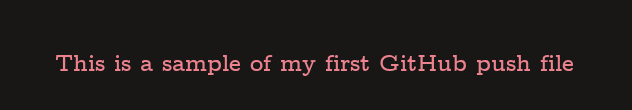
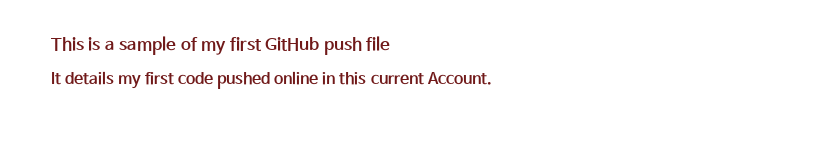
(574, 63) none -> [51,71,492,89] // It details my first code pushed online in this current Account.

